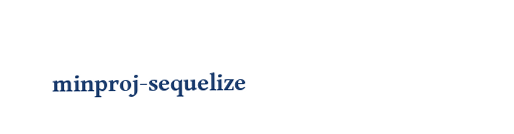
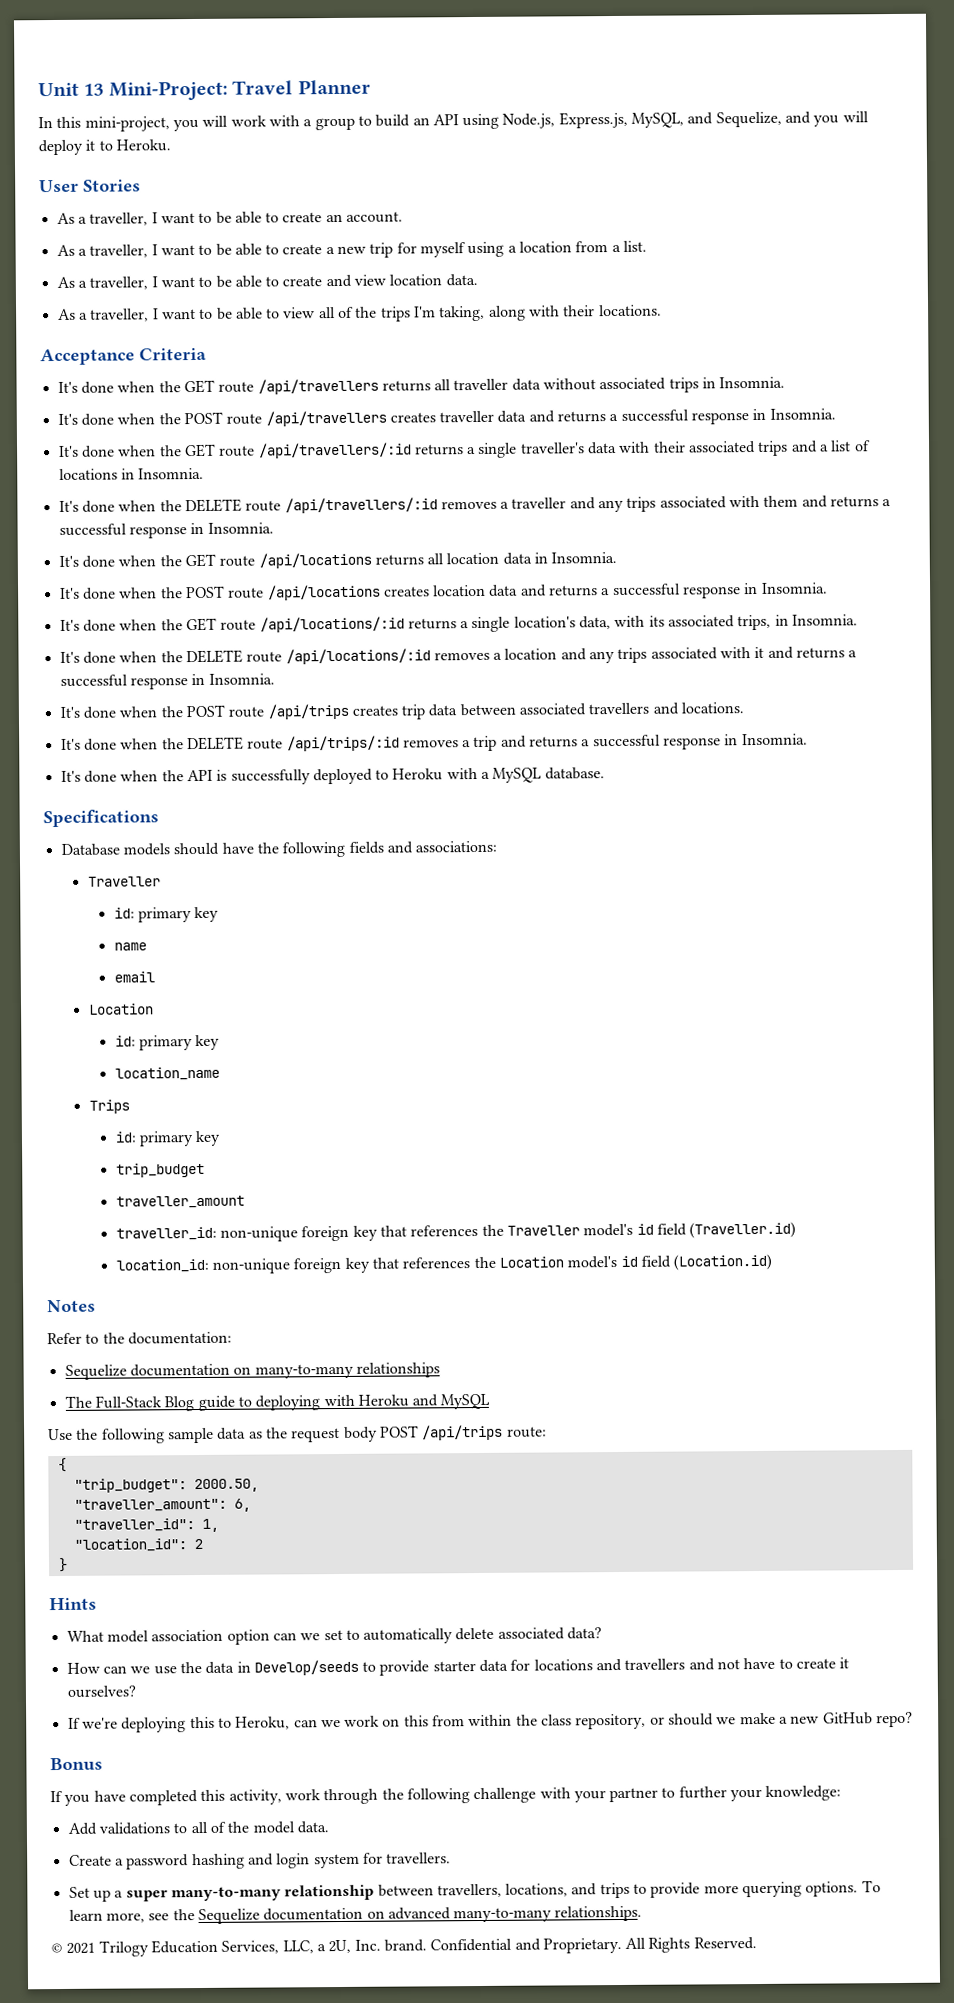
[52,72,247,98] minproj-sequelize -> [38,79,371,101] [38,111,869,132] [38,139,171,156] [39,179,141,193] [56,211,404,226] [56,240,648,258] [56,273,478,290] [57,304,662,322] [40,347,207,366] [57,376,786,395] [57,408,836,427] [58,440,871,459] [58,467,205,480] [58,495,892,514] [58,522,274,539] [58,551,618,569] [59,582,828,601] [59,614,859,633] [59,646,858,665] [59,673,275,690] [59,702,745,720] [60,733,808,752] [60,767,605,785] [43,809,159,828] [60,840,498,858] [87,876,161,887] [113,906,220,923] [113,942,147,951] [113,971,155,983] [88,1003,154,1015] [114,1034,221,1051] [114,1066,220,1081] [88,1099,130,1114] [114,1130,222,1147] [115,1162,205,1178] [115,1195,245,1209] [115,1221,797,1242] [115,1253,773,1274] [47,1299,96,1313] [47,1331,232,1345] [64,1362,440,1380] [64,1393,491,1412] [48,1424,547,1444] [57,1457,67,1473] [73,1478,259,1493] [73,1498,251,1512] [73,1518,219,1532] [73,1538,203,1552] [57,1557,68,1573] [49,1597,97,1611] [66,1627,603,1645] [66,1657,850,1676] [66,1685,136,1698] [67,1711,913,1733] [50,1757,103,1772] [50,1785,842,1806] [67,1821,329,1835] [68,1852,452,1870] [68,1880,881,1902] [68,1905,643,1925] [51,1937,757,1957] Unit 13 Mini-Project: Travel Planner // In this mini-project, you will work with a group to build an API using Node.js, Express.js, MySQL, and Sequelize, and you will deploy it to Heroku. // User Stories // As a traveller, I want to be able to create an account. // As a traveller, I want to be able to create a new trip for myself using a location from a list. // As a traveller, I want to be able to create and view location data. // As a traveller, I want to be able to view all of the trips I'm taking, along with their locations. // Acceptance Criteria // It's done when the GET route /api/travellers returns all traveller data without associated trips in Insomnia. // It's done when the POST route /api/travellers creates traveller data and returns a successful response in Insomnia. // It's done when the GET route /api/travellers/:id returns a single traveller's data with their associated trips and a list of locations in Insomnia. // It's done when the DELETE route /api/travellers/:id removes a traveller and any trips associated with them and returns a successful response in Insomnia. // It's done when the GET route /api/locations returns all location data in Insomnia. // It's done when the POST route /api/locations creates location data and returns a successful response in Insomnia. // It's done when the GET route /api/locations/:id returns a single location's data, with its associated trips, in Insomnia. // It's done when the DELETE route /api/locations/:id removes a location and any trips associated with it and returns a successful response in Insomnia. // It's done when the POST route /api/trips creates trip data between associated travellers and locations. // It's done when the DELETE route /api/trips/:id removes a trip and returns a successful response in Insomnia. // It's done when the API is successfully deployed to Heroku with a MySQL database. // Specifications // Database models should have the following fields and associations: // Traveller // id: primary key // name // email // Location // id: primary key // location_name // Trips // id: primary key // trip_budget // traveller_amount // traveller_id: non-unique foreign key that references the Traveller model's id field (Traveller.id) // location_id: non-unique foreign key that references the Location model's id field (Location.id) // Notes // Refer to the documentation: // Sequelize documentation on many-to-many relationships // The Full-Stack Blog guide to deploying with Heroku and MySQL // Use the following sample data as the request body POST /api/trips route: // { // "trip_budget": 2000.50, // "traveller_amount": 6, // "traveller_id": 1, // "location_id": 2 // } // Hints // What model association option can we set to automatically delete associated data? // How can we use the data in Develop/seeds to provide starter data for locations and travellers and not have to create it ourselves? // If we're deploying this to Heroku, can we work on this from within the class repository, or should we make a new GitHub repo? // Bonus // If you have completed this activity, work through the following challenge with your partner to further your knowledge: // Add validations to all of the model data. // Create a password hashing and login system for travellers. // Set up a super many-to-many relationship between travellers, locations, and trips to provide more querying options. To learn more, see the Sequelize documentation on advanced many-to-many relationships. // © 2021 Trilogy Education Services, LLC, a 2U, Inc. brand. Confidential and Proprietary. All Rights Reserved.

